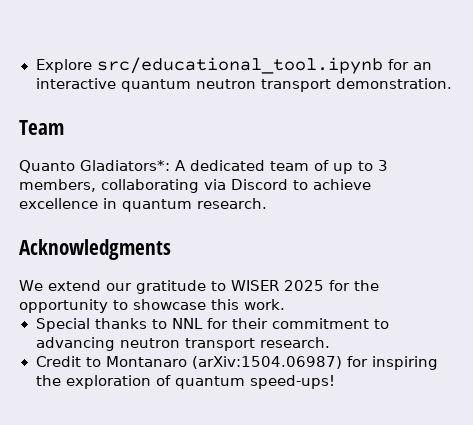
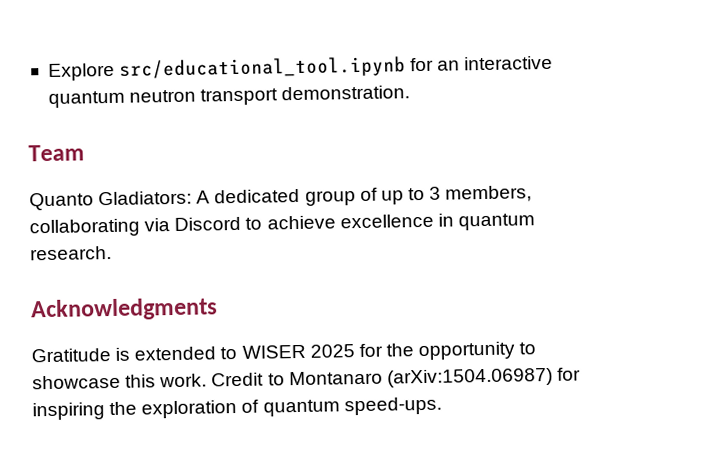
[80,160,170,171] Gladiators*: -> [98,190,193,206] Gladiators:
[270,161,309,171] team -> [304,190,356,206] group
[19,280,206,294] We extend our gratitude -> [31,346,217,363] Gratitude is extended
[35,318,389,332] [35,337,330,351] // Special thanks to NNL for their commitment to advancing neutron transport research. // -> (208, 380) none
[249,375,335,389] speed-ups! -> [343,396,442,416] speed-ups.

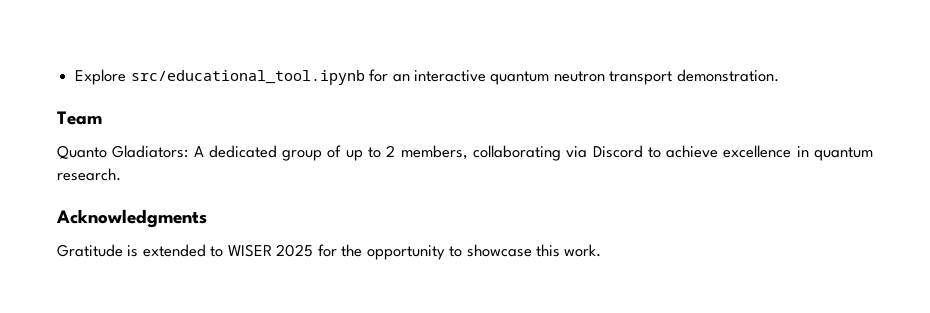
[429,186,442,200] 3 -> [386,145,396,157] 2
[211,367,581,388] [32,396,442,421] Credit to Montanaro (arXiv:1504.06987) for inspiring the exploration of quantum speed-ups. -> (602, 250) none

